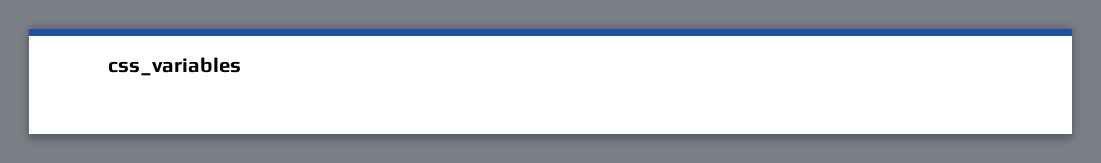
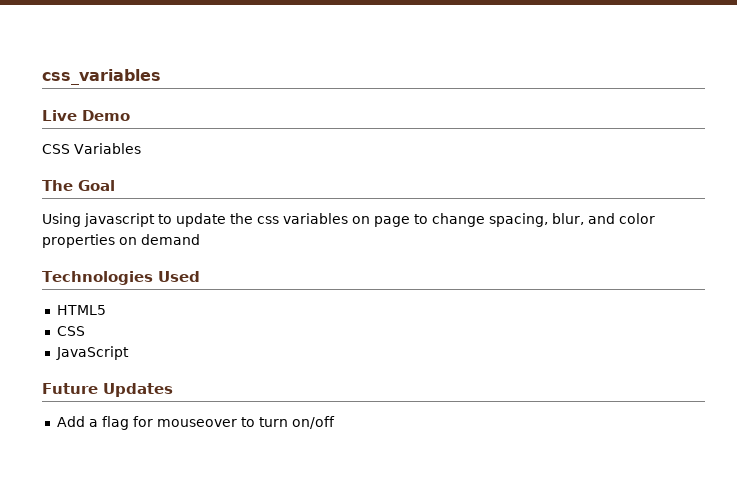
(241, 66) none -> [42,110,130,121] [42,143,141,154] [42,180,115,191] [42,213,655,227] [42,234,200,248] [42,271,200,285] [56,305,106,315] [56,326,85,336] [55,346,129,360] [42,383,173,397] [56,416,335,430] // Live Demo // CSS Variables // The Goal // Using javascript to update the css variables on page to change spacing, blur, and color properties on demand // Technologies Used // HTML5 // CSS // JavaScript // Future Updates // Add a flag for mouseover to turn on/off

